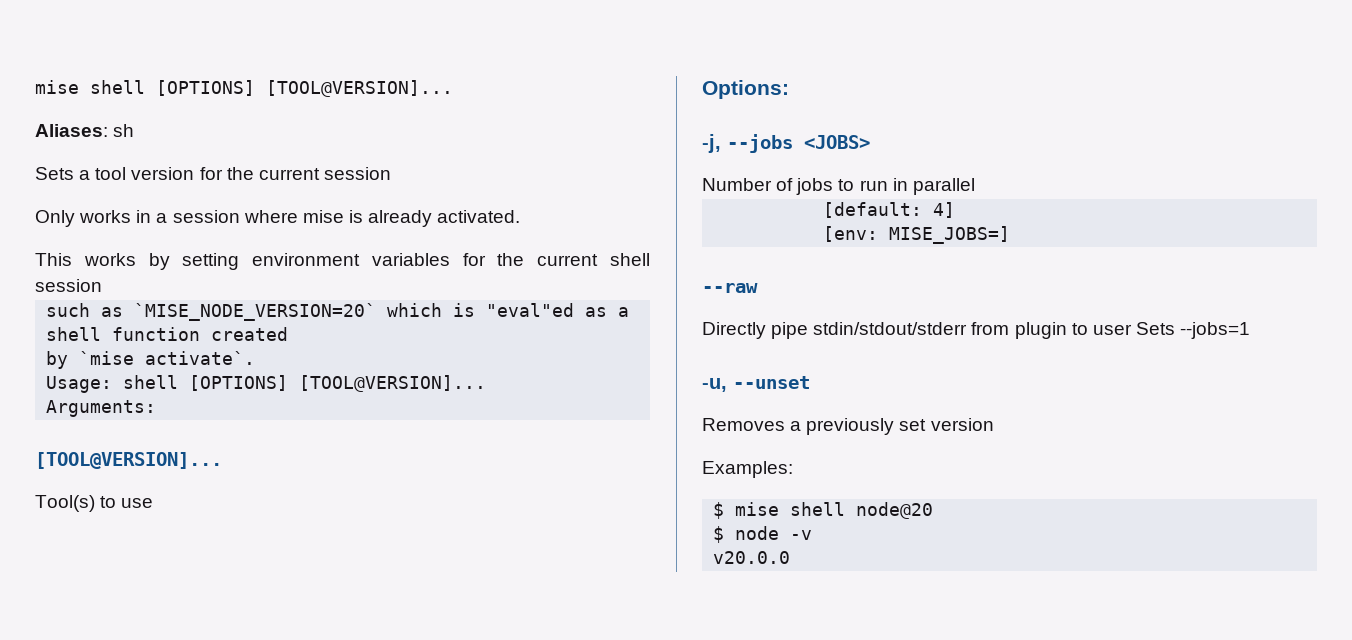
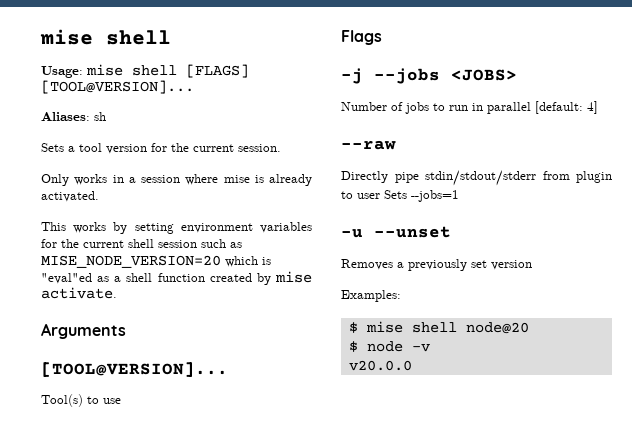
[35,80,255,96] mise shell [OPTIONS] -> [40,29,171,45] [41,64,249,78] mise shell // Usage: mise shell [FLAGS]
[323,167,391,180] session -> [238,144,281,152] session.
(102, 285) // -> (197, 244) none
[134,303,377,321] `MISE_NODE_VERSION=20` -> [41,255,221,268] MISE_NODE_VERSION=20
[46,351,256,369] [46,375,487,393] [46,400,157,417] // by `mise activate`. // Usage: shell [OPTIONS] [TOOL@VERSION]... // Arguments: -> [256,271,312,285] [41,287,117,299] [41,323,126,339] by mise activate. // Arguments
[702,80,789,99] [702,134,721,153] Options: // -j, -> [341,30,382,45] [341,68,363,84] Flags // -j
(975, 186) // -> (531, 108) none
[823,226,1011,244] // [env: MISE_JOBS=] -> (598, 107) none
[702,378,727,392] -u, -> [341,229,363,238] -u

